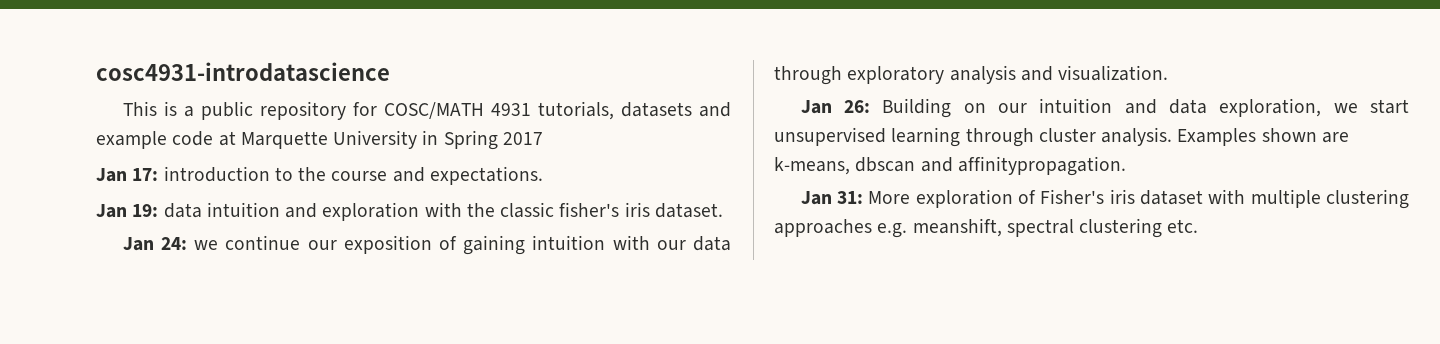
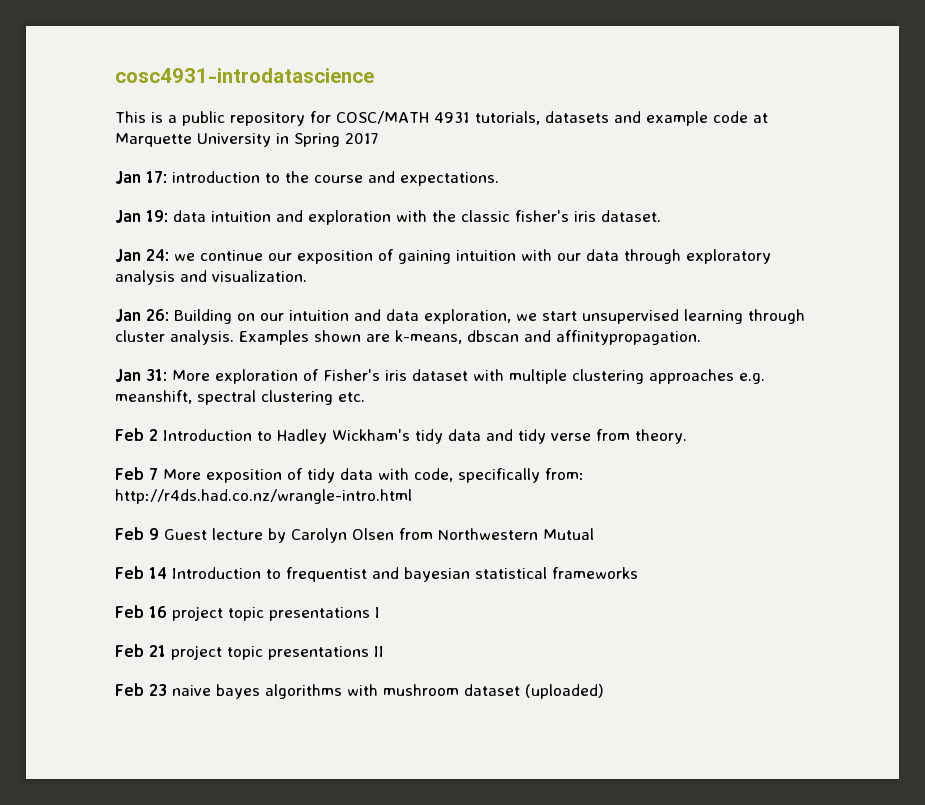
(1199, 226) none -> [115,428,687,444] [115,467,584,483] [115,489,412,504] [115,527,594,543] [115,566,638,582] [115,605,380,621] [115,644,384,660] [115,683,604,699] // Feb 2 Introduction to Hadley Wickham's tidy data and tidy verse from theory. // Feb 7 More exposition of tidy data with code, specifically from: http://r4ds.had.co.nz/wrangle-intro.html // Feb 9 Guest lecture by Carolyn Olsen from Northwestern Mutual // Feb 14 Introduction to frequentist and bayesian statistical frameworks // Feb 16 project topic presentations I // Feb 21 project topic presentations II // Feb 23 naive bayes algorithms with mushroom dataset (uploaded)

